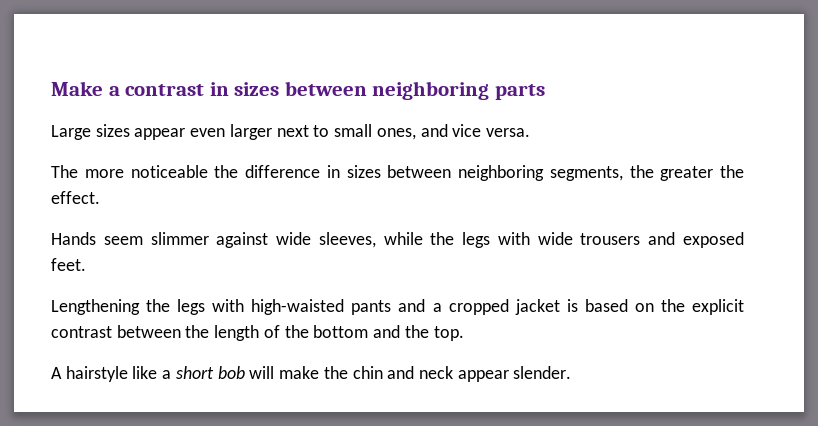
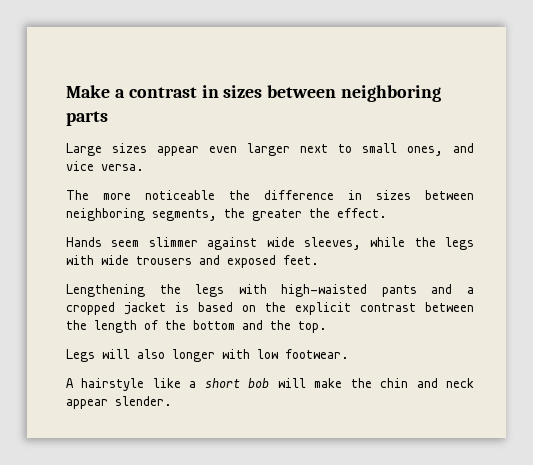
(464, 333) none -> [66,349,349,362] // Legs will also longer with low footwear.

